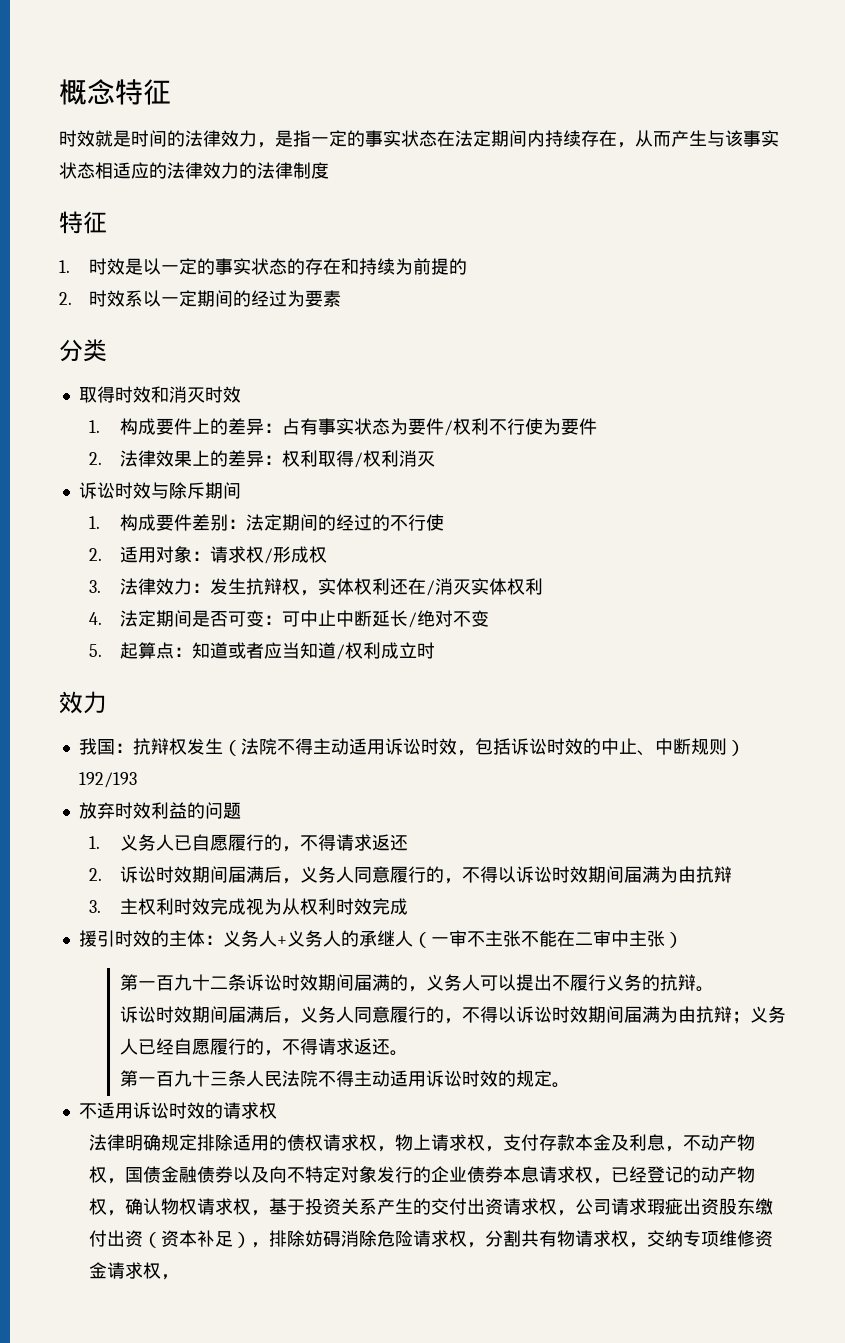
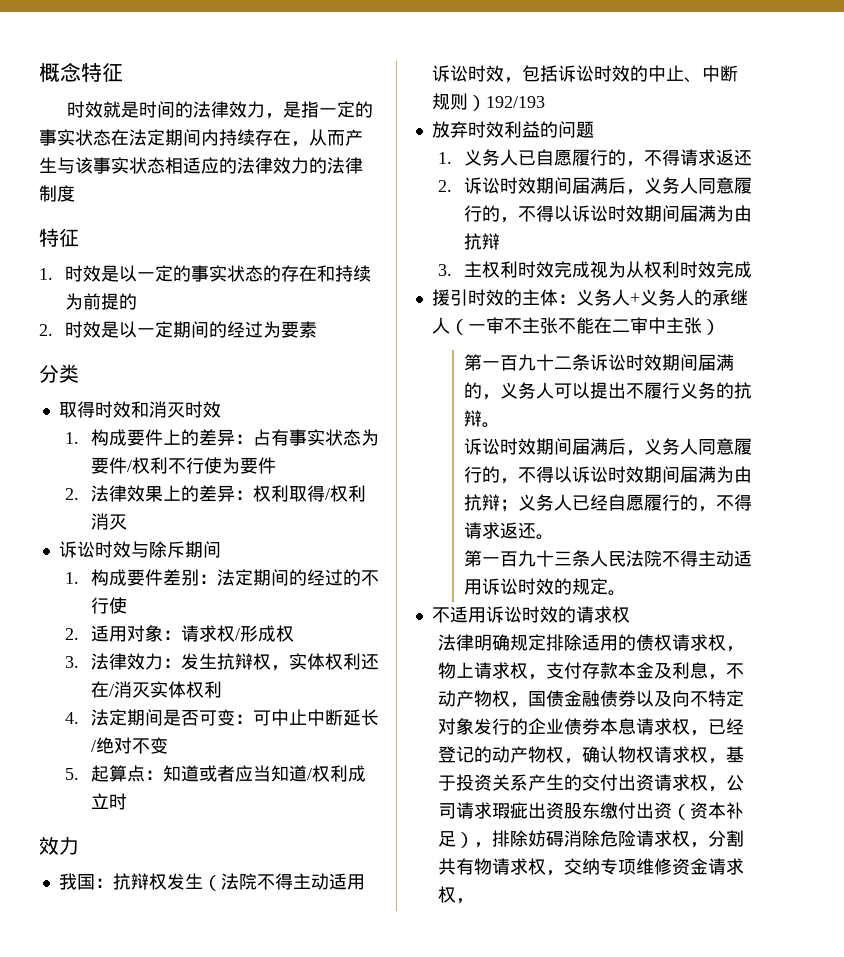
[125,290,144,307] 系 -> [101,321,120,338] 是

